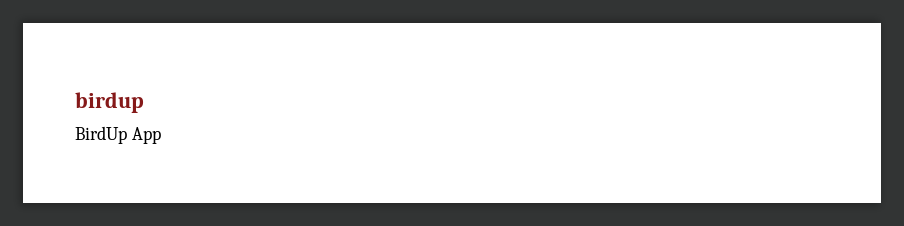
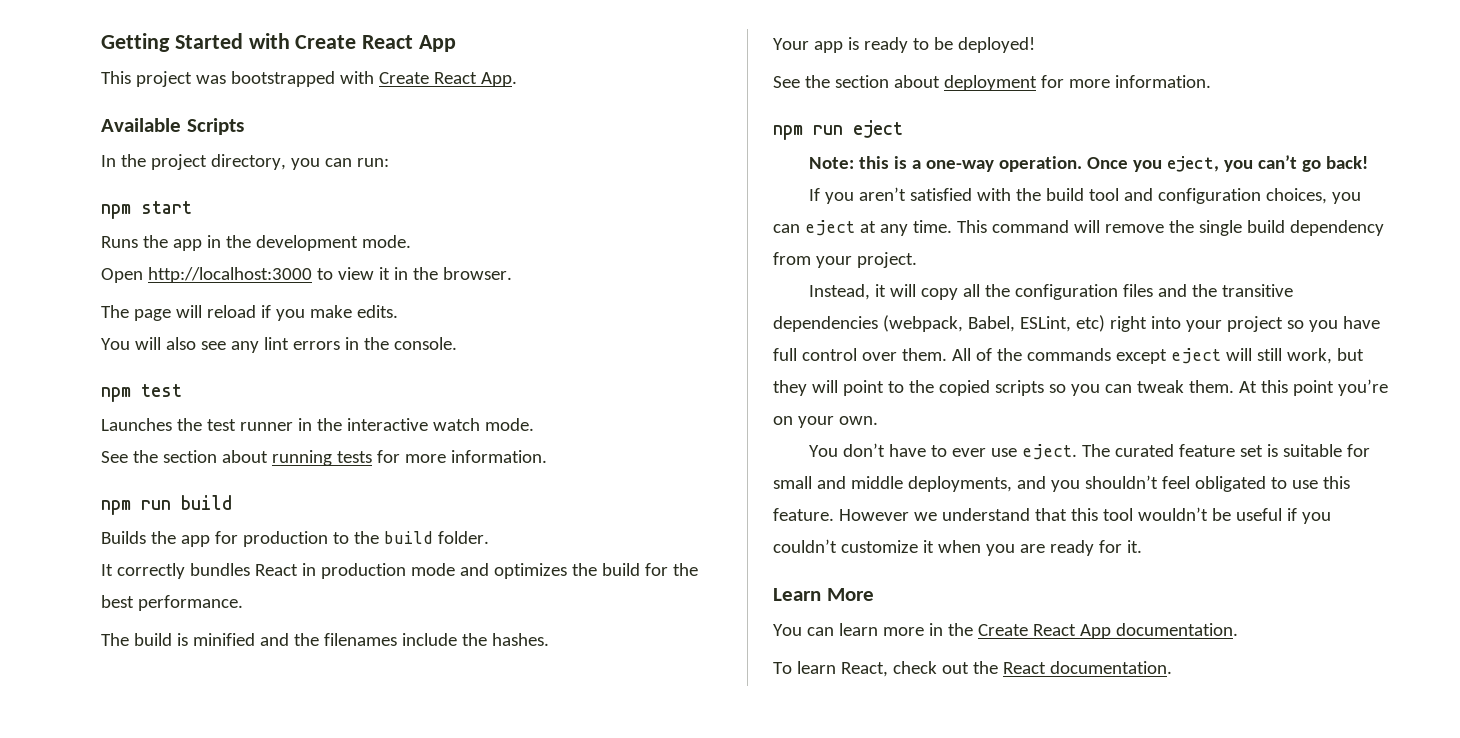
[75,92,144,113] [75,126,161,144] birdup // BirdUp App -> [101,33,457,52] [101,71,517,87] [101,118,244,135] [101,154,389,170] [101,201,192,219] [101,235,411,251] [101,267,512,283] [101,305,398,321] [101,337,457,353] [101,384,182,402] [101,418,534,431] [101,450,547,466] [101,495,232,515] [101,531,489,547] [101,563,698,579] [101,595,243,611] [101,633,549,646] [773,37,1035,53] [773,75,1211,91] [773,120,903,140] [809,155,1369,172] [809,187,1362,204] [773,220,1384,236] [773,252,917,268] [809,284,1294,300] [773,315,1380,332] [773,348,1364,364] [773,379,1388,396] [773,416,878,428] [809,443,1371,460] [773,475,1350,492] [773,507,1331,524] [773,539,1142,556] [773,588,874,601] [773,623,1238,639] [773,661,1172,677] Getting Started with Create React App // This project was bootstrapped with Create React App. // Available Scripts // In the project directory, you can run: // npm start // Runs the app in the development mode. // Open http://localhost:3000 to view it in the browser. // The page will reload if you make edits. // You will also see any lint errors in the console. // npm test // Launches the test runner in the interactive watch mode. // See the section about running tests for more information. // npm run build // Builds the app for production to the build folder. // It correctly bundles React in production mode and optimizes the build for the best performance. // The build is minified and the filenames include the hashes. // Your app is ready to be deployed! // See the section about deployment for more information. // npm run eject // Note: this is a one-way operation. Once you eject, you can’t go back! // If you aren’t satisfied with the build tool and configuration choices, you can eject at any time. This command will remove the single build dependency from your project. // Instead, it will copy all the configuration files and the transitive dependencies (webpack, Babel, ESLint, etc) right into your project so you have full control over them. All of the commands except eject will still work, but they will point to the copied scripts so you can tweak them. At this point you’re on your own. // You don’t have to ever use eject. The curated feature set is suitable for small and middle deployments, and you shouldn’t feel obligated to use this feature. However we understand that this tool wouldn’t be useful if you couldn’t customize it when you are ready for it. // Learn More // You can learn more in the Create React App documentation. // To learn React, check out the React documentation.

